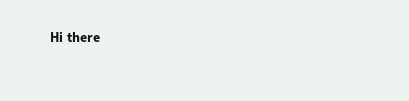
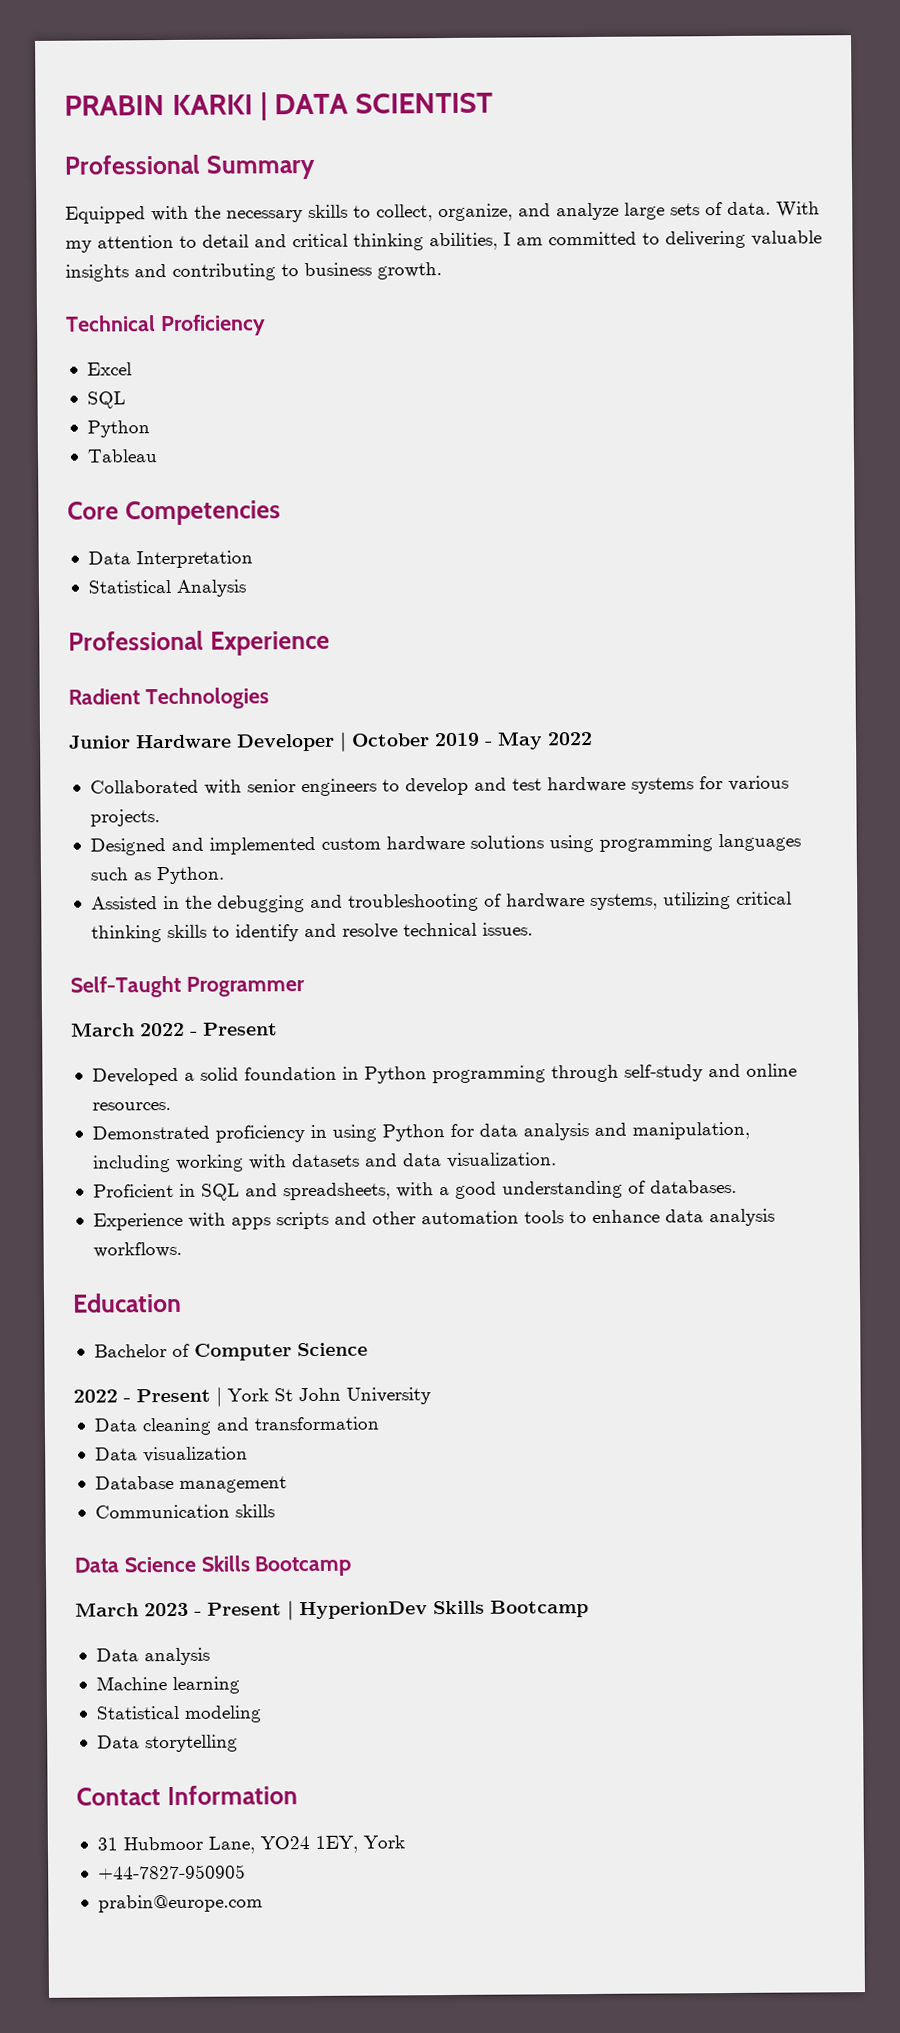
[50,31,100,42] Hi there -> [64,92,494,121] [64,154,316,180] [65,201,820,224] [65,230,822,253] [65,262,442,282] [65,314,266,337] [86,362,132,376] [86,391,126,409] [86,420,150,438] [86,449,158,463] [67,500,281,526] [87,550,253,569] [87,579,246,597] [68,630,330,656] [68,687,269,710] [68,731,593,752] [89,775,789,797] [89,809,160,827] [89,833,801,856] [89,866,225,885] [90,891,792,913] [90,922,533,943] [70,975,305,998] [71,1022,278,1037] [91,1063,797,1086] [91,1102,171,1111] [91,1121,750,1143] [91,1152,557,1173] [92,1179,737,1201] [92,1208,775,1231] [92,1241,182,1258] [72,1292,182,1313] [93,1342,368,1361] [73,1386,431,1407] [93,1416,379,1436] [94,1446,248,1463] [94,1475,287,1493] [94,1504,275,1519] [74,1555,352,1577] [75,1600,589,1621] [95,1647,210,1666] [95,1676,240,1695] [95,1705,262,1723] [96,1734,238,1753] [76,1785,298,1806] [96,1835,405,1854] [97,1864,246,1880] [97,1894,263,1913] PRABIN KARKI | DATA SCIENTIST // Professional Summary // Equipped with the necessary skills to collect, organize, and analyze large sets of data. With my attention to detail and critical thinking abilities, I am committed to delivering valuable insights and contributing to business growth. // Technical Proficiency // Excel // SQL // Python // Tableau // Core Competencies // Data Interpretation // Statistical Analysis // Professional Experience // Radient Technologies // Junior Hardware Developer | October 2019 - May 2022 // Collaborated with senior engineers to develop and test hardware systems for various projects. // Designed and implemented custom hardware solutions using programming languages such as Python. // Assisted in the debugging and troubleshooting of hardware systems, utilizing critical thinking skills to identify and resolve technical issues. // Self-Taught Programmer // March 2022 - Present // Developed a solid foundation in Python programming through self-study and online resources. // Demonstrated proficiency in using Python for data analysis and manipulation, including working with datasets and data visualization. // Proficient in SQL and spreadsheets, with a good understanding of databases. // Experience with apps scripts and other automation tools to enhance data analysis workflows. // Education // Bachelor of Computer Science // 2022 - Present | York St John University // Data cleaning and transformation // Data visualization // Database management // Communication skills // Data Science Skills Bootcamp // March 2023 - Present | HyperionDev Skills Bootcamp // Data analysis // Machine learning // Statistical modeling // Data storytelling // Contact Information // 31 Hubmoor Lane, YO24 1EY, York // +44-7827-950905 // prabin@europe.com

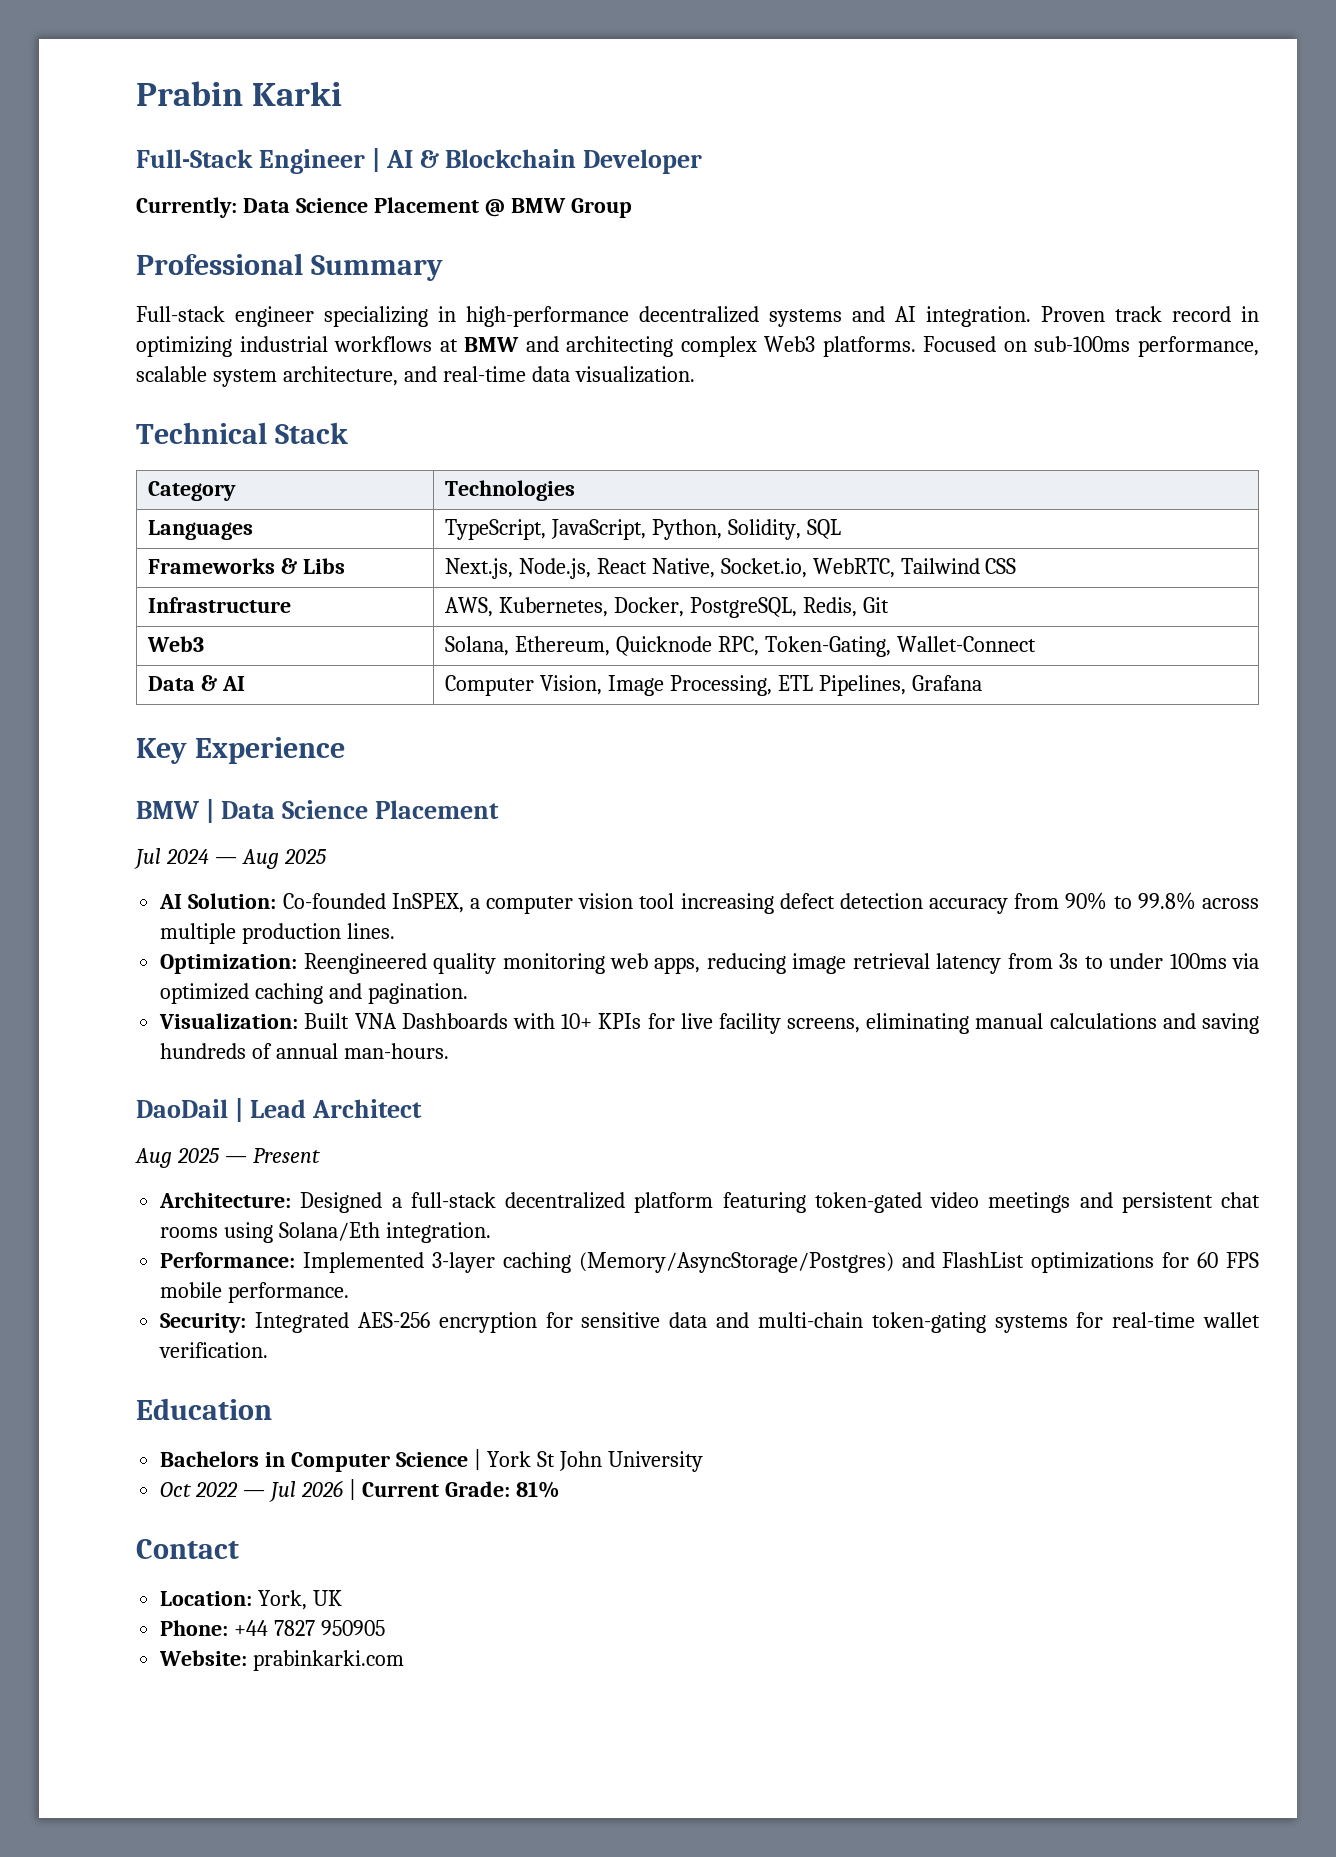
[64,92,494,121] [64,154,316,180] [65,201,820,224] [65,230,822,253] [65,262,442,282] [65,314,266,337] [86,362,132,376] [86,391,126,409] [86,420,150,438] [86,449,158,463] [67,500,281,526] [87,550,253,569] [87,579,246,597] [68,630,330,656] [68,687,269,710] [68,731,593,752] [89,775,789,797] [89,809,160,827] [89,833,801,856] [89,866,225,885] [90,891,792,913] [90,922,533,943] [70,975,305,998] [71,1022,278,1037] [91,1063,797,1086] [91,1102,171,1111] [91,1121,750,1143] [91,1152,557,1173] [92,1179,737,1201] [92,1208,775,1231] [92,1241,182,1258] PRABIN KARKI | DATA SCIENTIST // Professional Summary // Equipped with the necessary skills to collect, organize, and analyze large sets of data. With my attention to detail and critical thinking abilities, I am committed to delivering valuable insights and contributing to business growth. // Technical Proficiency // Excel // SQL // Python // Tableau // Core Competencies // Data Interpretation // Statistical Analysis // Professional Experience // Radient Technologies // Junior Hardware Developer | October 2019 - May 2022 // Collaborated with senior engineers to develop and test hardware systems for various projects. // Designed and implemented custom hardware solutions using programming languages such as Python. // Assisted in the debugging and troubleshooting of hardware systems, utilizing critical thinking skills to identify and resolve technical issues. // Self-Taught Programmer // March 2022 - Present // Developed a solid foundation in Python programming through self-study and online resources. // Demonstrated proficiency in using Python for data analysis and manipulation, including working with datasets and data visualization. // Proficient in SQL and spreadsheets, with a good understanding of databases. // Experience with apps scripts and other automation tools to enhance data analysis workflows. -> [136,81,343,106] [136,148,703,174] [136,197,632,218] [136,253,443,281] [136,306,1259,327] [136,336,1259,357] [136,366,695,387] [136,422,348,444] [147,481,236,501] [444,480,575,501] [147,520,253,540] [444,519,841,540] [147,558,345,574] [444,558,1017,579] [147,597,291,613] [444,597,889,618] [146,636,204,652] [444,636,1036,657] [147,675,245,691] [444,675,982,696] [136,737,345,764] [136,799,499,823] [134,848,327,869] [159,892,1259,914] [160,923,396,944] [160,953,1260,974] [160,983,469,1004] [159,1013,1260,1034] [160,1043,450,1059] [136,1098,422,1122] [135,1148,320,1168] [159,1192,1261,1213] [160,1222,492,1243] [160,1252,1259,1273] [160,1282,350,1303] [160,1312,1260,1333] [159,1342,269,1358] Prabin Karki // Full-Stack Engineer | AI & Blockchain Developer // Currently: Data Science Placement @ BMW Group // Professional Summary // Full-stack engineer specializing in high-performance decentralized systems and AI integration. Proven track record in optimizing industrial workflows at BMW and architecting complex Web3 platforms. Focused on sub-100ms performance, scalable system architecture, and real-time data visualization. // Technical Stack // Category | Technologies // Languages | TypeScript, JavaScript, Python, Solidity, SQL // Frameworks & Libs | Next.js, Node.js, React Native, Socket.io, WebRTC, Tailwind CSS // Infrastructure | AWS, Kubernetes, Docker, PostgreSQL, Redis, Git // Web3 | Solana, Ethereum, Quicknode RPC, Token-Gating, Wallet-Connect // Data & AI | Computer Vision, Image Processing, ETL Pipelines, Grafana // Key Experience // BMW | Data Science Placement // Jul 2024 — Aug 2025 // AI Solution: Co-founded InSPEX, a computer vision tool increasing defect detection accuracy from 90% to 99.8% across multiple production lines. // Optimization: Reengineered quality monitoring web apps, reducing image retrieval latency from 3s to under 100ms via optimized caching and pagination. // Visualization: Built VNA Dashboards with 10+ KPIs for live facility screens, eliminating manual calculations and saving hundreds of annual man-hours. // DaoDail | Lead Architect // Aug 2025 — Present // Architecture: Designed a full-stack decentralized platform featuring token-gated video meetings and persistent chat rooms using Solana/Eth integration. // Performance: Implemented 3-layer caching (Memory/AsyncStorage/Postgres) and FlashList optimizations for 60 FPS mobile performance. // Security: Integrated AES-256 encryption for sensitive data and multi-chain token-gating systems for real-time wallet verification.
[93,1343,190,1358] Bachelor of -> [160,1451,286,1467] Bachelors in
[73,1388,211,1403] // 2022 - Present -> (469, 1459) none
[93,1416,379,1436] [94,1446,248,1463] [94,1475,287,1493] [94,1504,275,1519] [74,1555,352,1577] [75,1600,589,1621] [95,1647,210,1666] [95,1676,240,1695] [95,1705,262,1723] [96,1734,238,1753] [76,1785,298,1806] [96,1835,405,1854] [97,1864,246,1880] [97,1894,263,1913] Data cleaning and transformation // Data visualization // Database management // Communication skills // Data Science Skills Bootcamp // March 2023 - Present | HyperionDev Skills Bootcamp // Data analysis // Machine learning // Statistical modeling // Data storytelling // Contact Information // 31 Hubmoor Lane, YO24 1EY, York // +44-7827-950905 // prabin@europe.com -> [160,1479,559,1502] [136,1539,239,1559] [160,1590,343,1610] [160,1620,386,1636] [159,1650,405,1671] Oct 2022 — Jul 2026 | Current Grade: 81% // Contact // Location: York, UK // Phone: +44 7827 950905 // Website: prabinkarki.com

